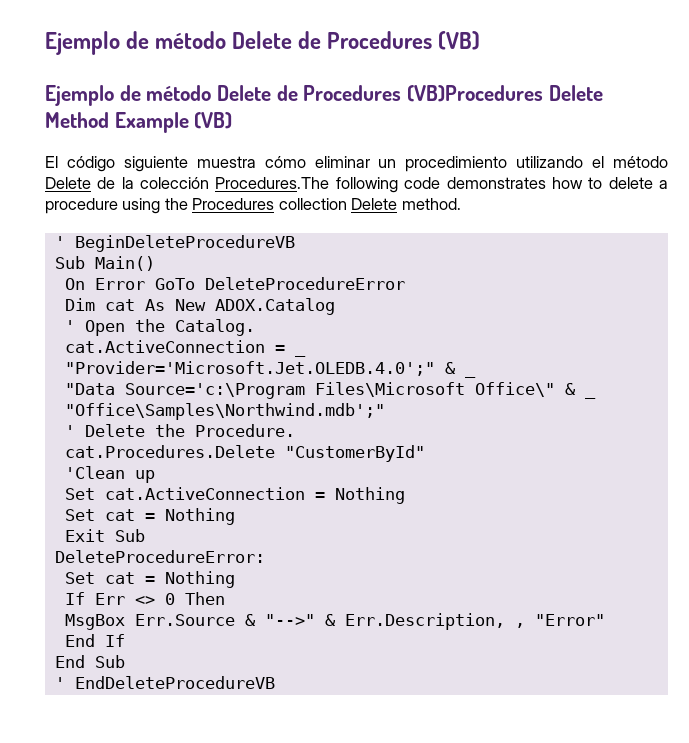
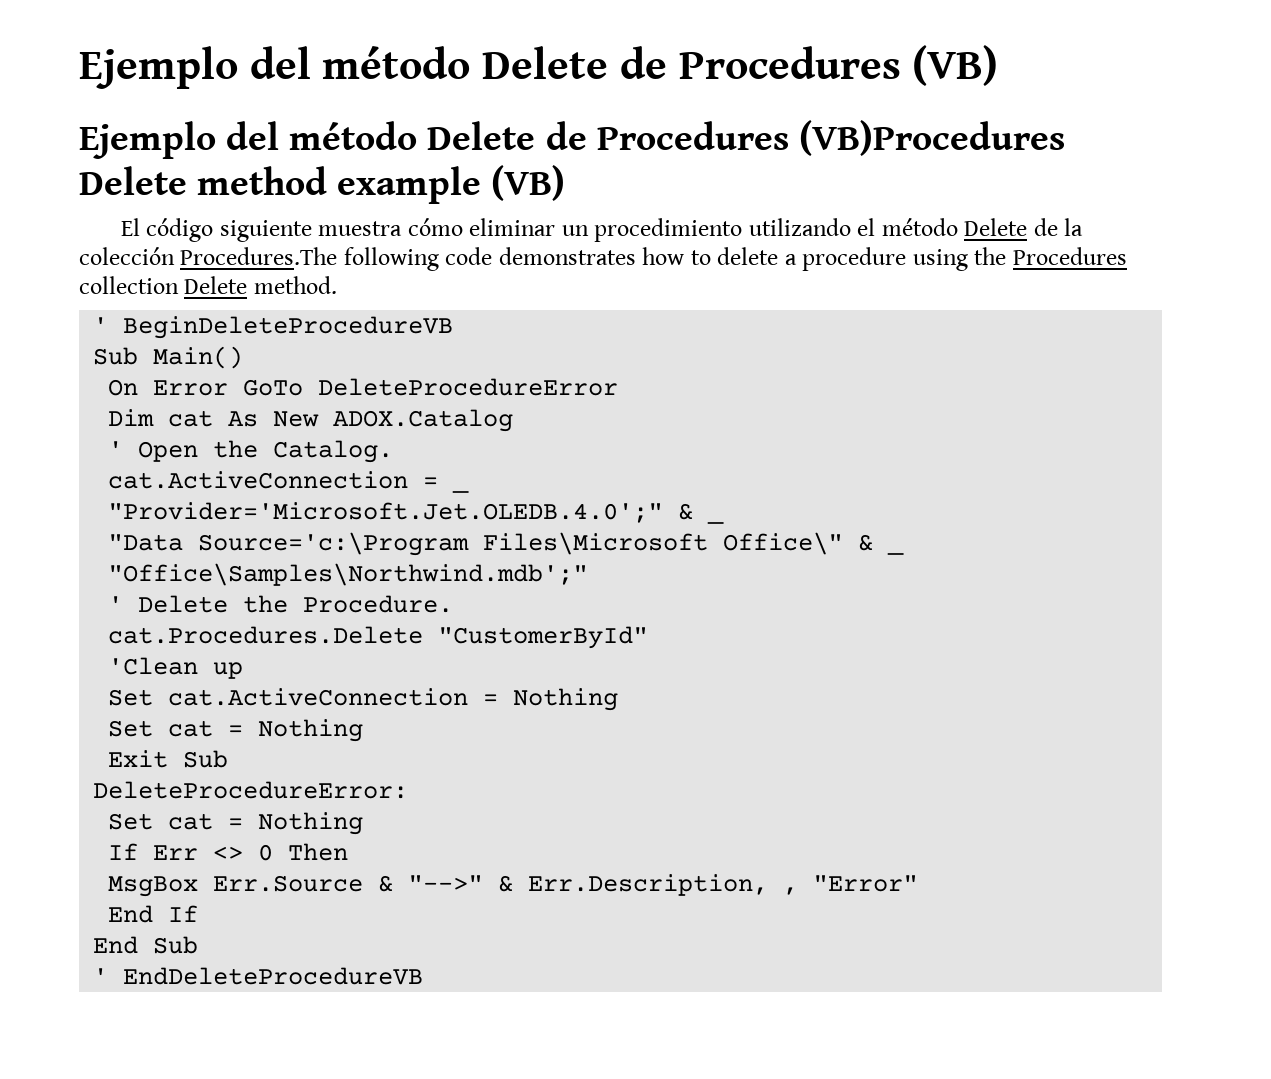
[45,31,150,55] Ejemplo de -> [79,46,311,89] Ejemplo del
[119,85,141,101] de -> [226,121,280,150] del
[45,112,189,133] Method Example -> [197,166,482,204] method example

